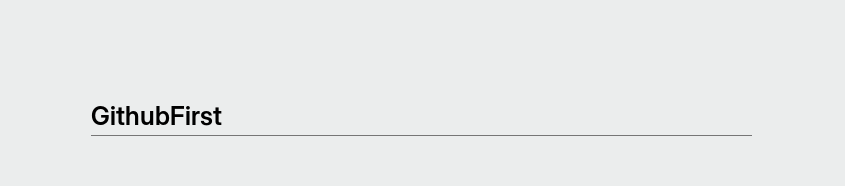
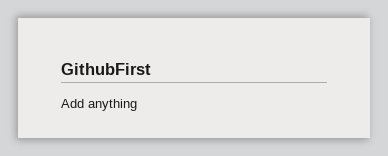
(222, 116) none -> [61,99,137,111] // Add anything

